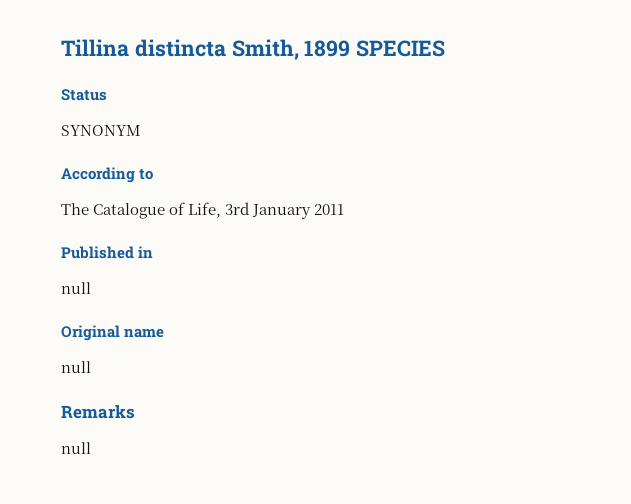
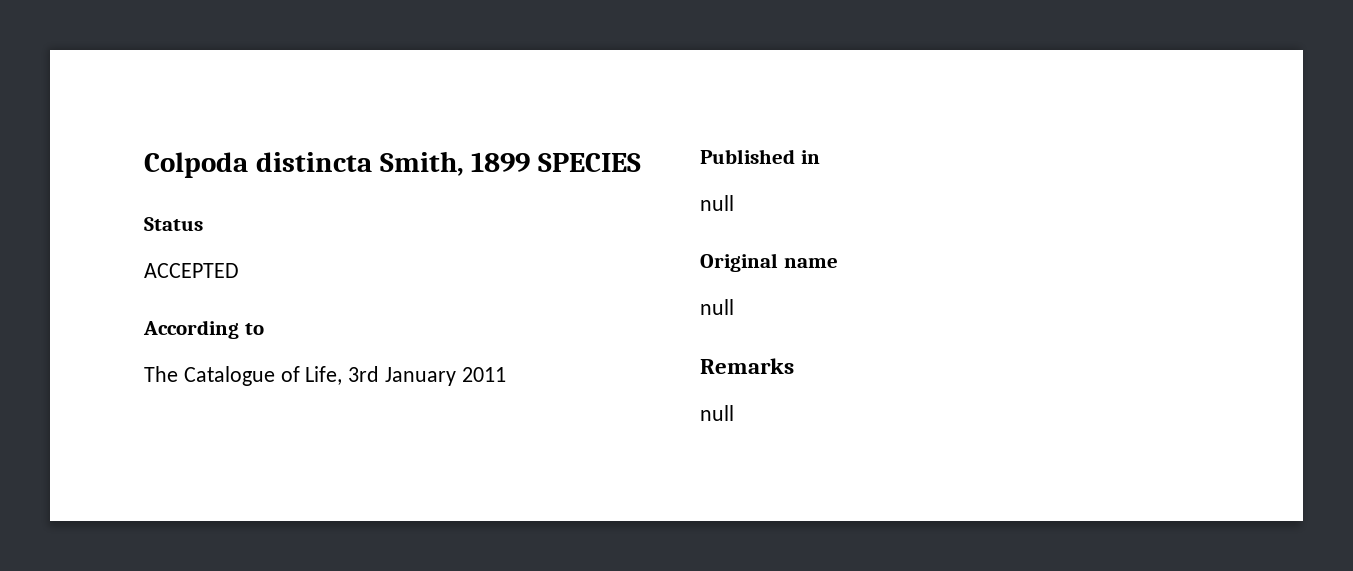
[61,39,129,57] Tillina -> [144,152,248,178] Colpoda
[61,125,141,136] SYNONYM -> [144,263,239,278] ACCEPTED

